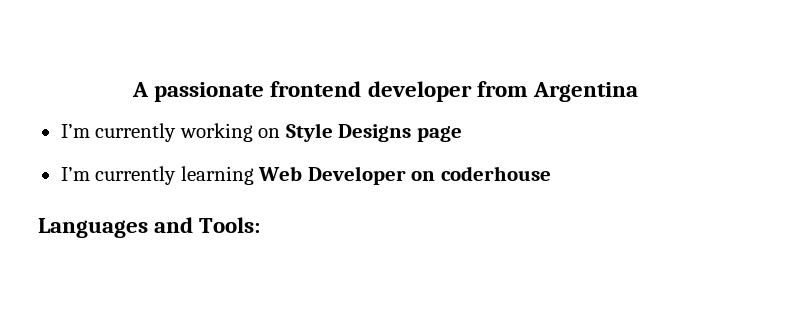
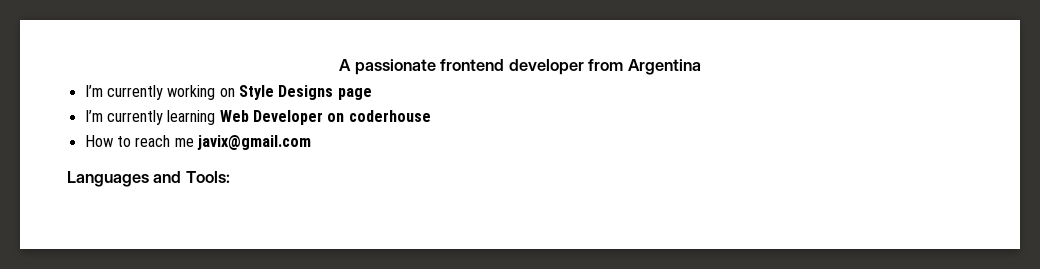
(551, 173) none -> [84,135,311,150] // How to reach me javix@gmail.com

